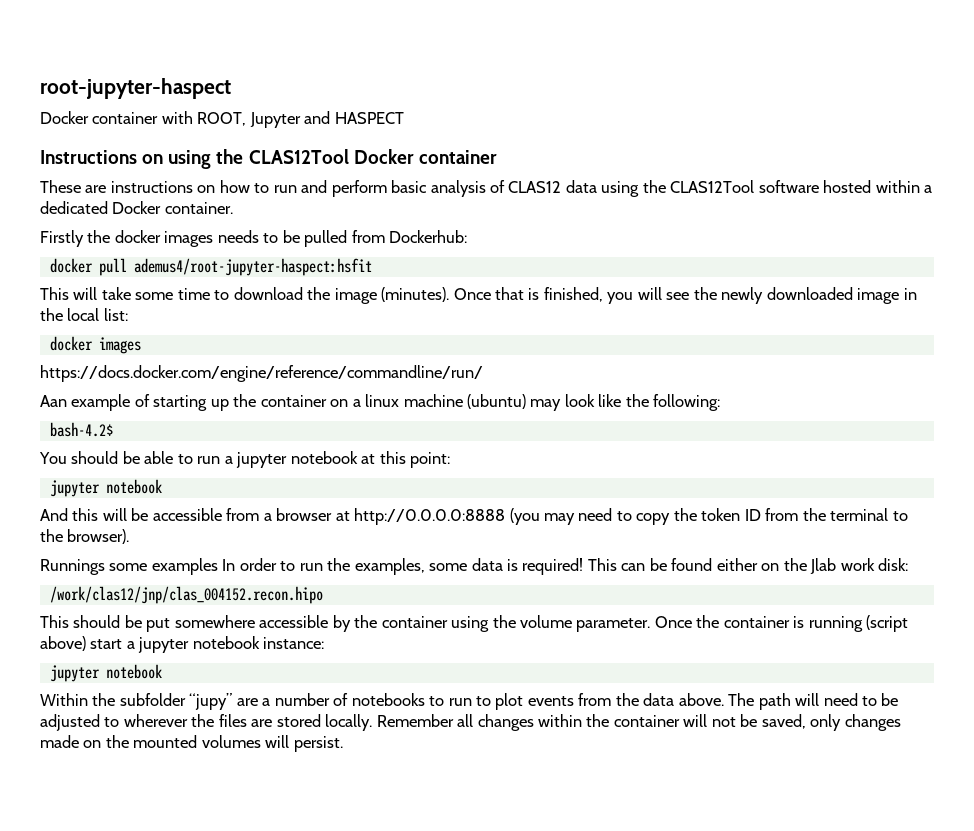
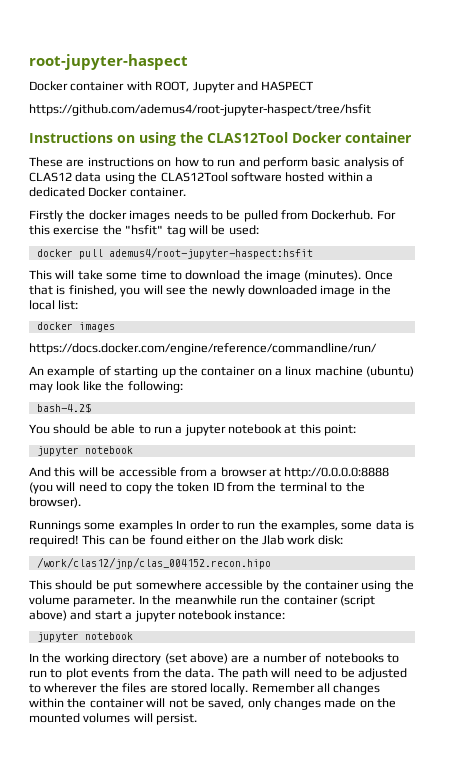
(404, 118) none -> [29,104,371,116] // https://github.com/ademus4/root-jupyter-haspect/tree/hsfit
[389,230,468,243] Dockerhub: -> [311,210,396,220] [29,225,259,237] Dockerhub. For this exercise the "hsfit" tag will be used:
[40,395,67,407] Aan -> [29,366,44,375] An
[543,513,575,525] may -> [56,482,76,491] will
[654,615,863,632] Once the container is running -> [138,595,338,605] In the meanwhile run the container
(86, 643) none -> [70,610,92,620] and
[40,693,233,710] Within the subfolder “jupy” -> [29,653,228,665] In the working directory (set above)
[643,693,724,706] data above. -> [185,668,215,678] data.

